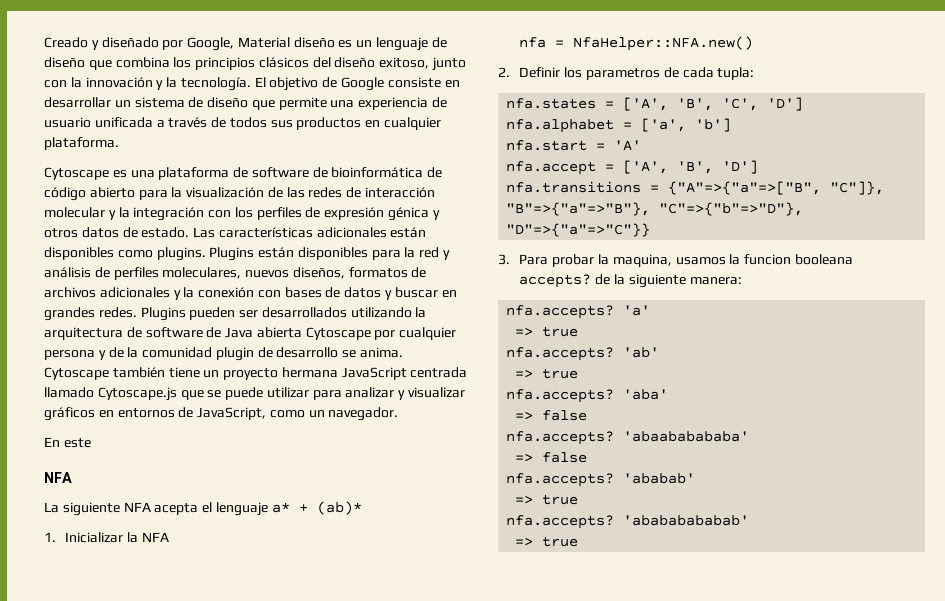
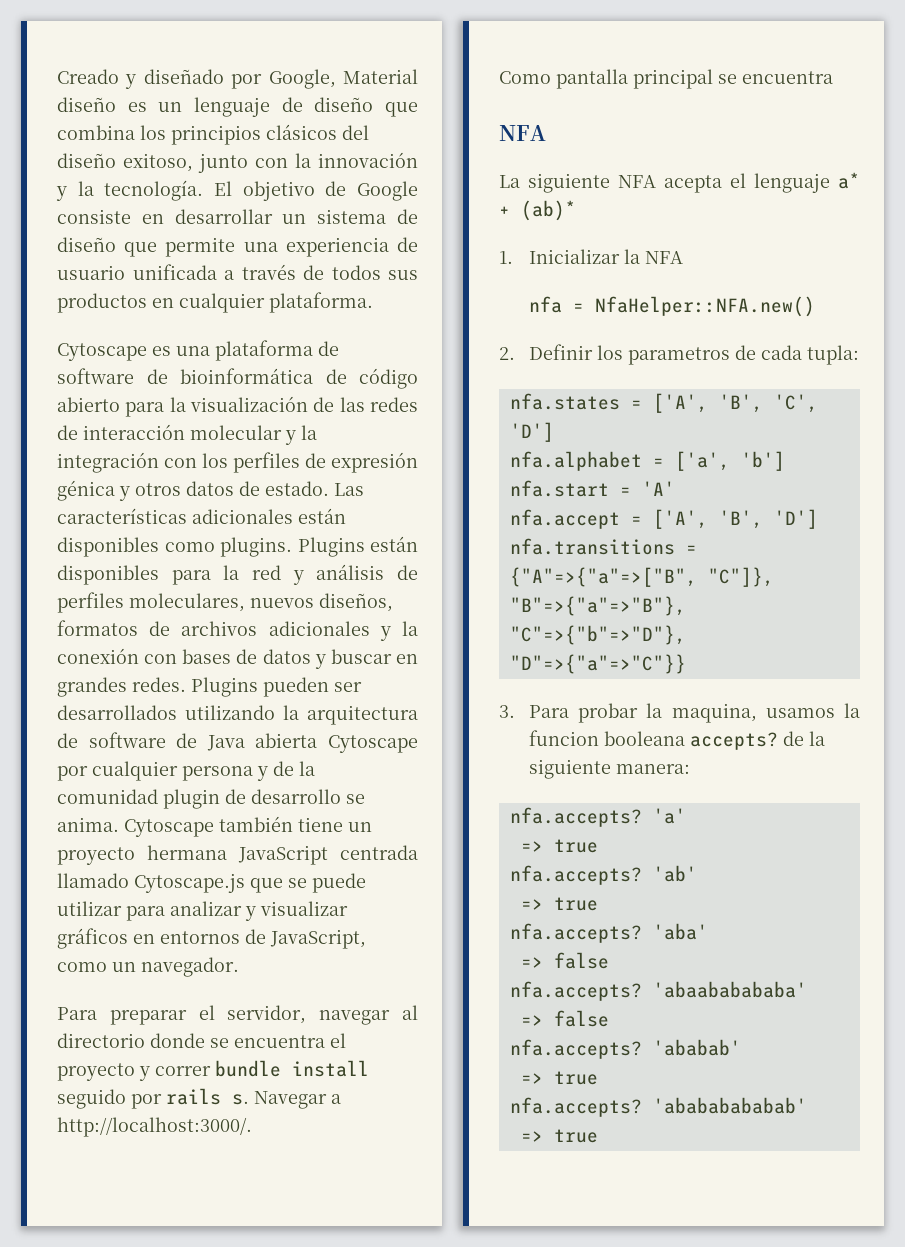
[44,437,91,448] En este -> [57,1005,419,1025] [57,1033,346,1048] [57,1060,369,1081] [57,1088,341,1109] [57,1117,252,1137] [499,69,833,89] Para preparar el servidor, navegar al directorio donde se encuentra el proyecto y correr bundle install seguido por rails s. Navegar a http://localhost:3000/. // Como pantalla principal se encuentra

